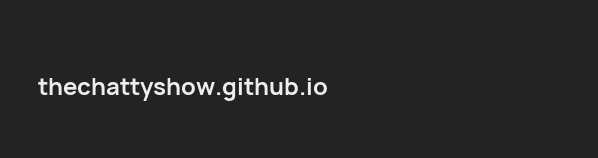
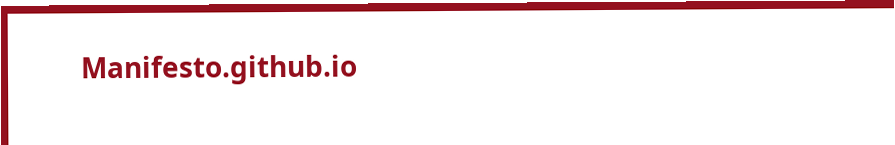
[38,78,328,101] thechattyshow.github.io -> [80,54,358,86] Manifesto.github.io

